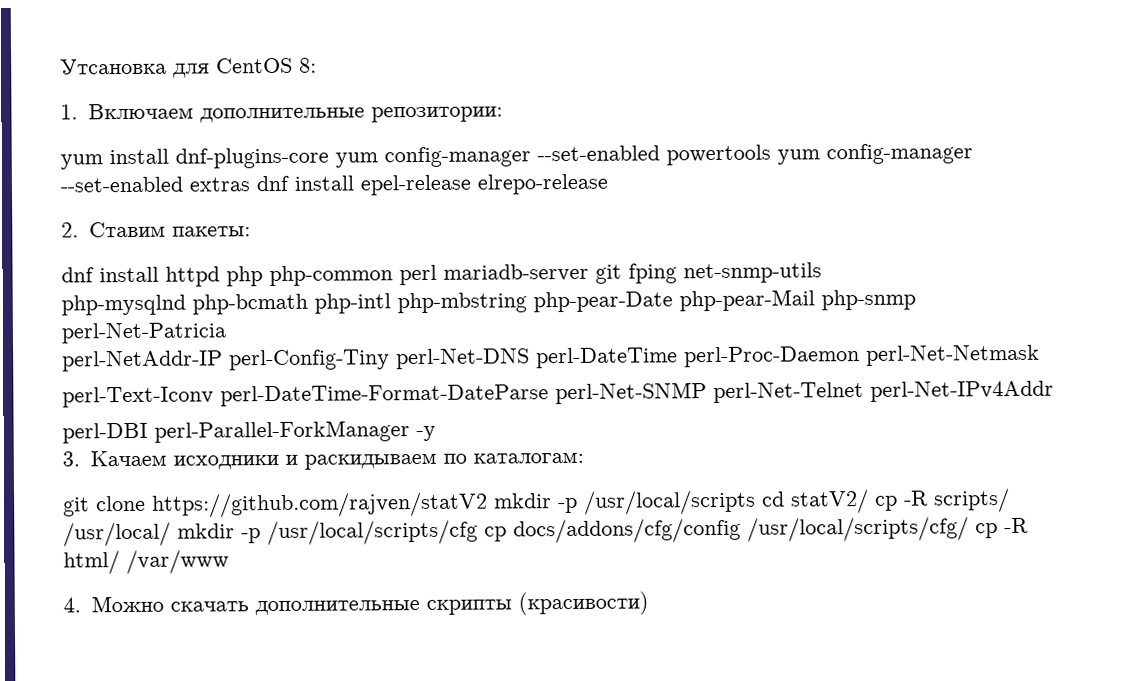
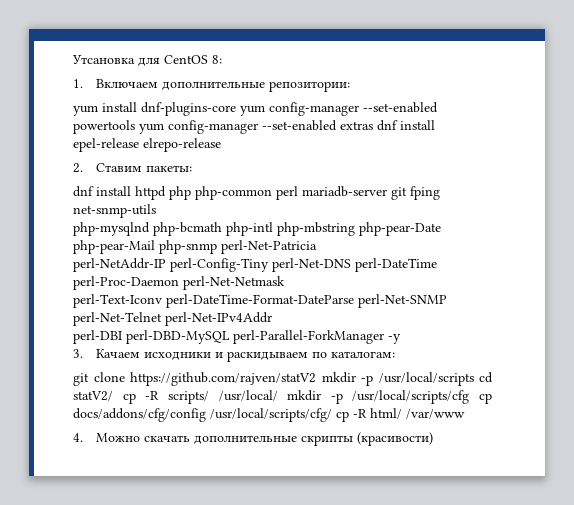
(148, 433) none -> [126,330,230,344] perl-DBD-MySQL

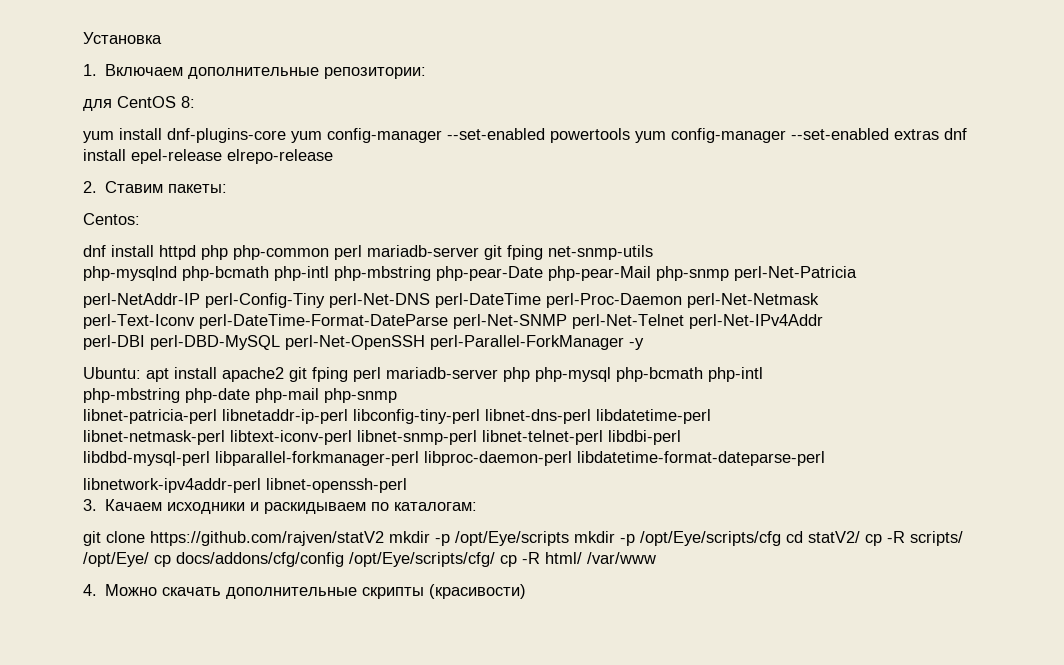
[72,55,222,66] Утсановка для CentOS 8: -> [83,32,162,44] Установка
(350, 86) none -> [83,96,195,111] // для CentOS 8:
(192, 168) none -> [83,213,140,225] // Centos:
(230, 337) none -> [285,335,425,350] perl-Net-OpenSSH
(401, 339) none -> [83,367,763,382] [83,388,397,403] [83,409,711,424] [83,430,681,445] [83,451,825,466] [83,478,407,493] // Ubuntu: apt install apache2 git fping perl mariadb-server php php-mysql php-bcmath php-intl // php-mbstring php-date php-mail php-snmp // libnet-patricia-perl libnetaddr-ip-perl libconfig-tiny-perl libnet-dns-perl libdatetime-perl // libnet-netmask-perl libtext-iconv-perl libnet-snmp-perl libnet-telnet-perl libdbi-perl // libdbd-mysql-perl libparallel-forkmanager-perl libproc-daemon-perl libdatetime-format-dateparse-perl // libnetwork-ipv4addr-perl libnet-openssh-perl
[378,372,474,386] /usr/local/scripts -> [455,531,781,546] /opt/Eye/scripts mkdir -p /opt/Eye/scripts/cfg
[218,390,470,404] /usr/local/ mkdir -p /usr/local/scripts/cfg -> [83,552,149,567] /opt/Eye/
[210,408,332,422] /usr/local/scripts/cfg/ -> [349,552,495,567] /opt/Eye/scripts/cfg/

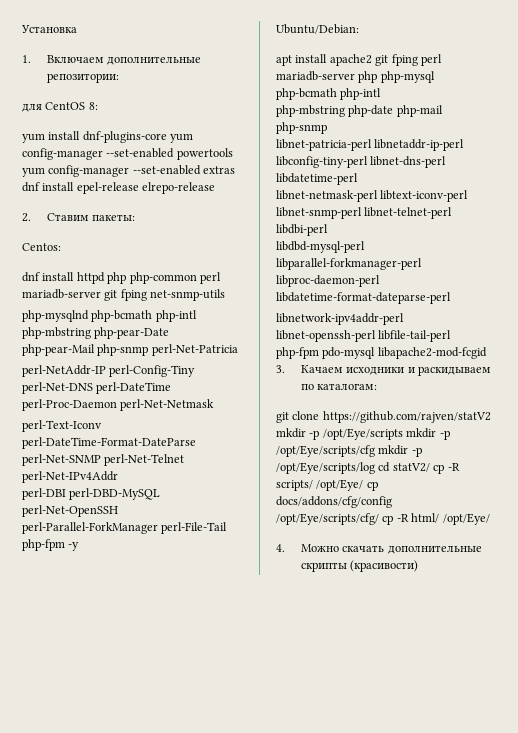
(624, 342) none -> [161,522,228,534] [22,539,65,551] perl-File-Tail php-fpm
[83,367,141,379] Ubuntu: -> [276,24,359,34] Ubuntu/Debian: //
(407, 485) none -> [378,330,452,342] [276,347,487,359] libfile-tail-perl php-fpm pdo-mysql libapache2-mod-fcgid
(781, 538) none -> [378,445,422,457] [276,462,375,474] mkdir -p /opt/Eye/scripts/log
[587,552,656,564] /var/www -> [442,513,490,525] /opt/Eye/

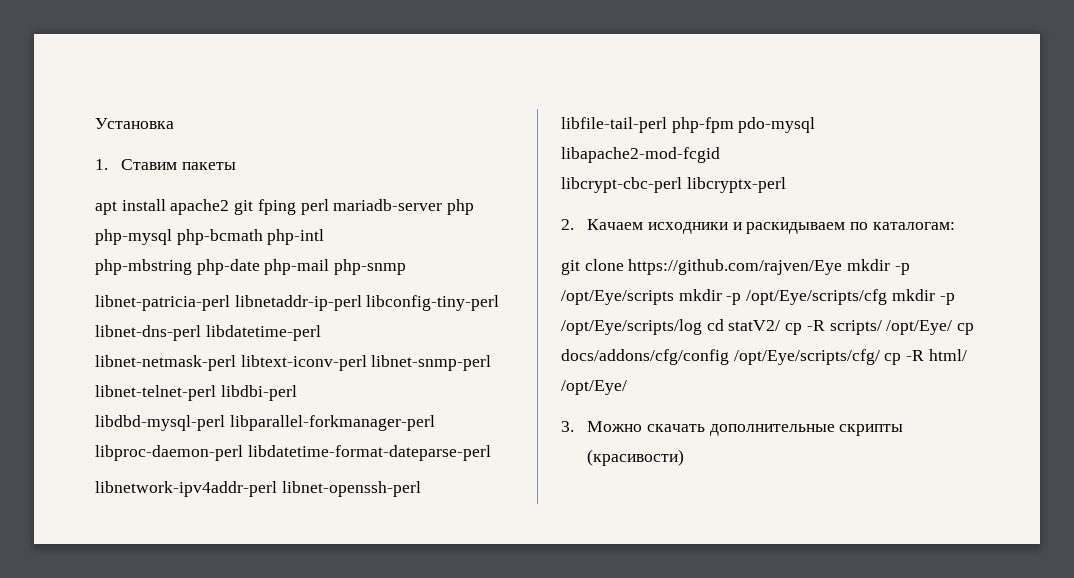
[46,55,202,65] [46,73,119,83] [22,102,98,112] [22,131,194,143] [22,148,233,160] [22,165,236,177] [22,182,216,194] [22,213,136,222] [22,243,61,251] [22,272,221,284] [22,289,226,301] [22,310,197,322] [22,327,170,339] [22,344,238,356] [22,365,196,377] [22,382,172,394] [22,399,215,411] [22,420,102,432] [22,437,196,449] [22,454,185,466] [22,471,118,483] [22,488,161,500] [22,505,118,517] [22,522,228,534] [22,539,80,551] [276,24,359,34] Включаем дополнительные репозитории: // для CentOS 8: // yum install dnf-plugins-core yum config-manager --set-enabled powertools yum config-manager --set-enabled extras dnf install epel-release elrepo-release // 2. Ставим пакеты: // Centos: // dnf install httpd php php-common perl mariadb-server git fping net-snmp-utils // php-mysqlnd php-bcmath php-intl php-mbstring php-pear-Date php-pear-Mail php-snmp perl-Net-Patricia // perl-NetAddr-IP perl-Config-Tiny perl-Net-DNS perl-DateTime perl-Proc-Daemon perl-Net-Netmask // perl-Text-Iconv perl-DateTime-Format-DateParse perl-Net-SNMP perl-Net-Telnet perl-Net-IPv4Addr // perl-DBI perl-DBD-MySQL perl-Net-OpenSSH perl-Parallel-ForkManager perl-File-Tail php-fpm -y // Ubuntu/Debian: -> [121,159,236,170] Ставим пакеты
[276,365,285,373] 3. -> [561,177,786,193] [561,219,574,230] libcrypt-cbc-perl libcryptx-perl // 2.
[322,411,491,423] https://github.com/rajven/statV2 -> [628,259,843,275] https://github.com/rajven/Eye
[276,544,285,552] 4. -> [561,421,574,432] 3.

